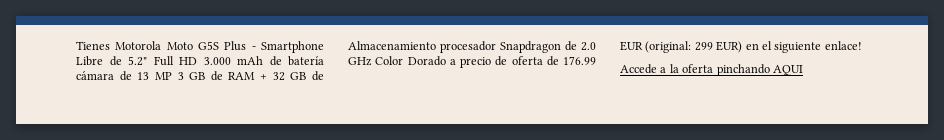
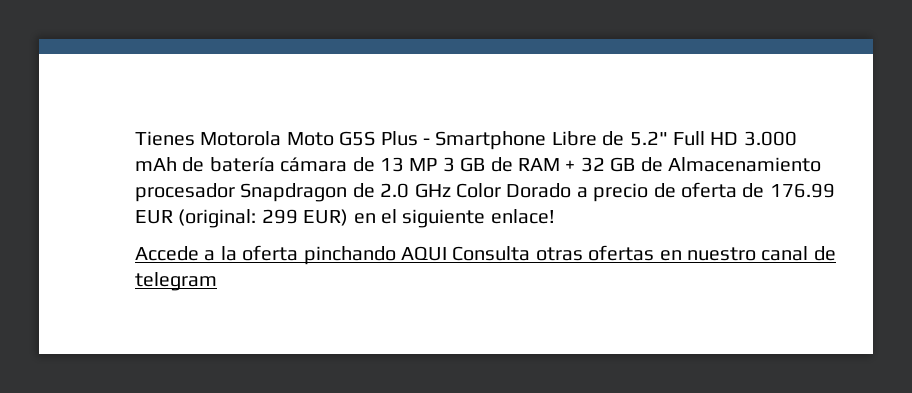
(803, 70) none -> [452,245,836,261] [135,272,217,291] Consulta otras ofertas en nuestro canal de telegram

